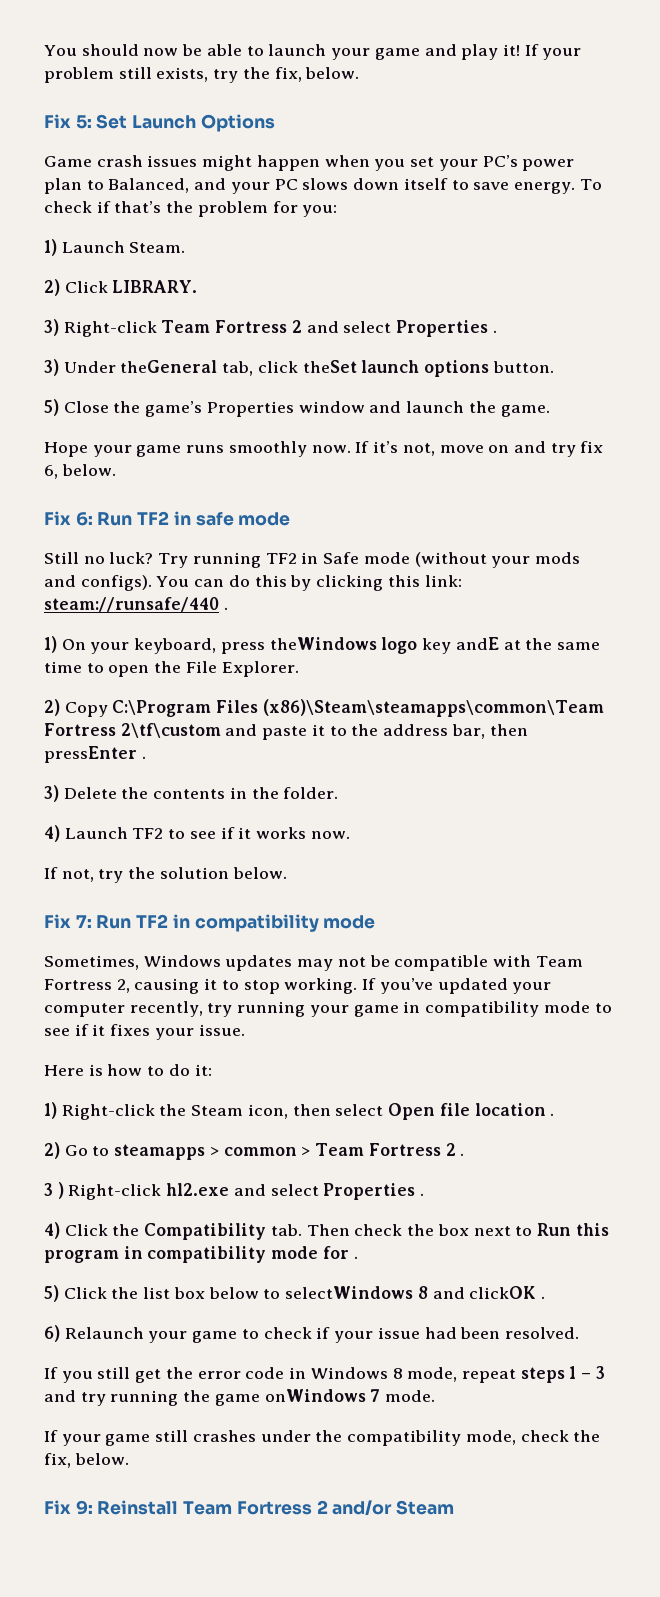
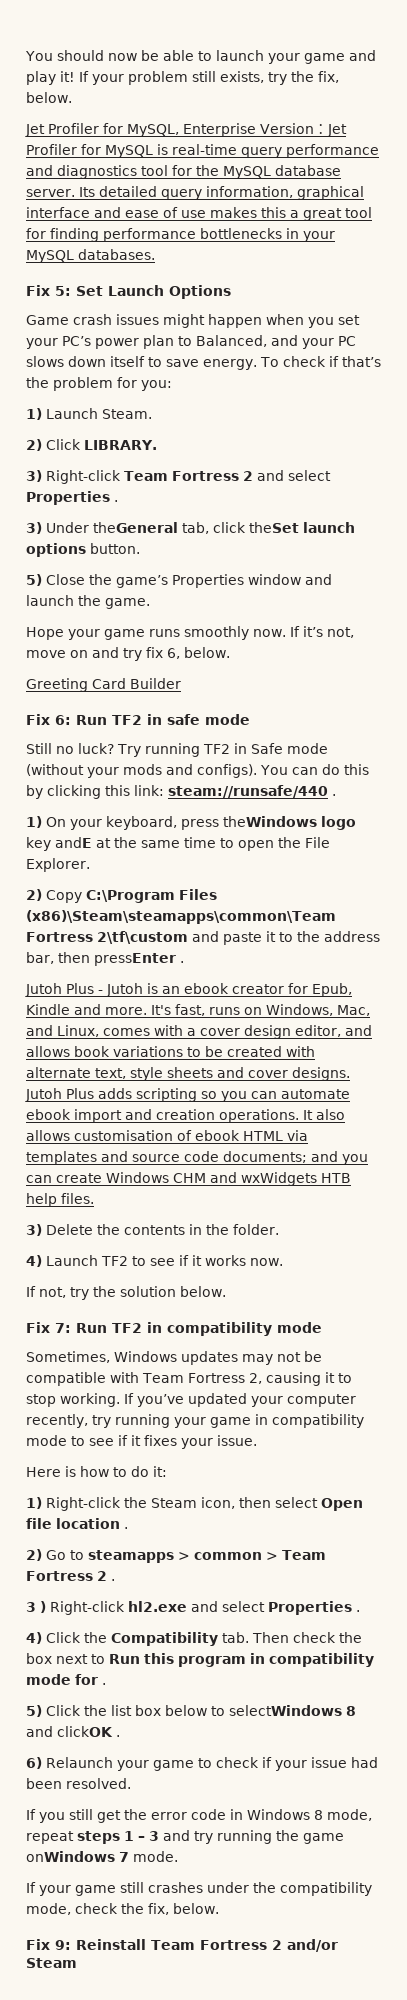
(360, 73) none -> [25,123,347,137] [26,144,379,158] [26,165,341,179] [26,186,364,200] [26,207,372,221] [26,228,335,242] [26,249,155,263] // Jet Profiler for MySQL, Enterprise Version：Jet Profiler for MySQL is real-time query performance and diagnostics tool for the MySQL database server. Its detailed query information, graphical interface and ease of use makes this a great tool for finding performance bottlenecks in your MySQL databases.
(116, 470) none -> [26,678,181,692] // Greeting Card Builder
(146, 757) none -> [25,983,352,997] [26,1004,370,1016] [26,1025,372,1039] [26,1046,315,1057] [26,1067,350,1081] [25,1088,350,1102] [26,1109,345,1123] [26,1130,308,1141] [26,1151,368,1165] [26,1172,351,1186] [26,1193,94,1207] // Jutoh Plus - Jutoh is an ebook creator for Epub, Kindle and more. It's fast, runs on Windows, Mac, and Linux, comes with a cover design editor, and allows book variations to be created with alternate text, style sheets and cover designs. Jutoh Plus adds scripting so you can automate ebook import and creation operations. It also allows customisation of ebook HTML via templates and source code documents; and you can create Windows CHM and wxWidgets HTB help files.

